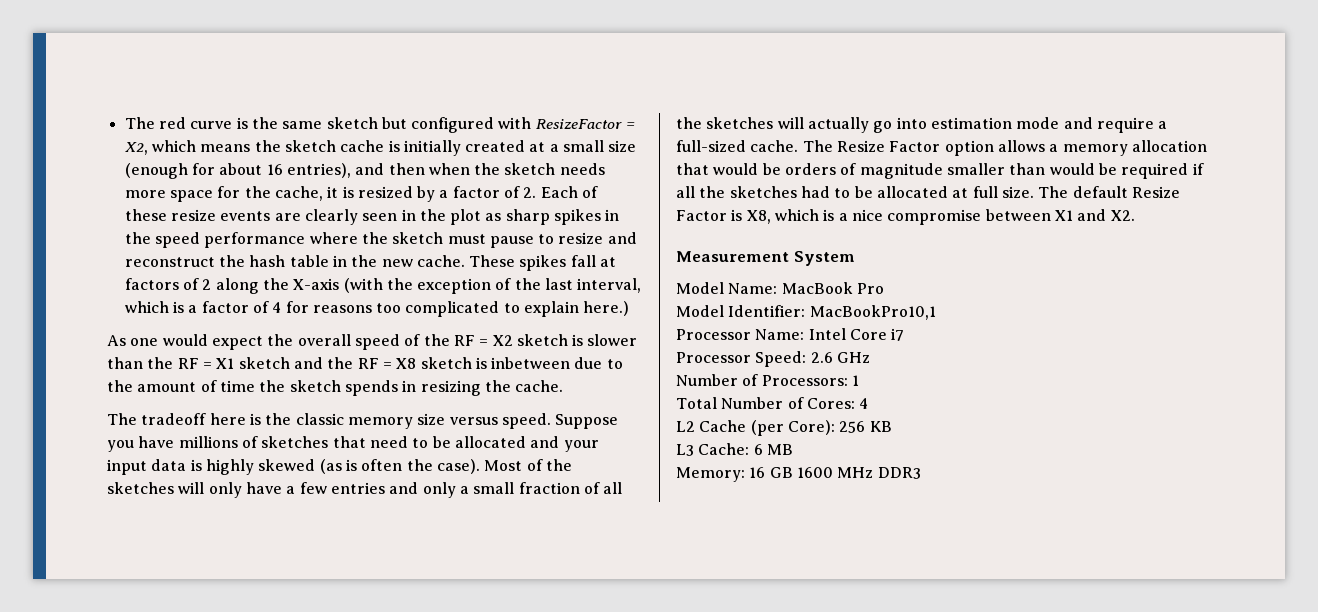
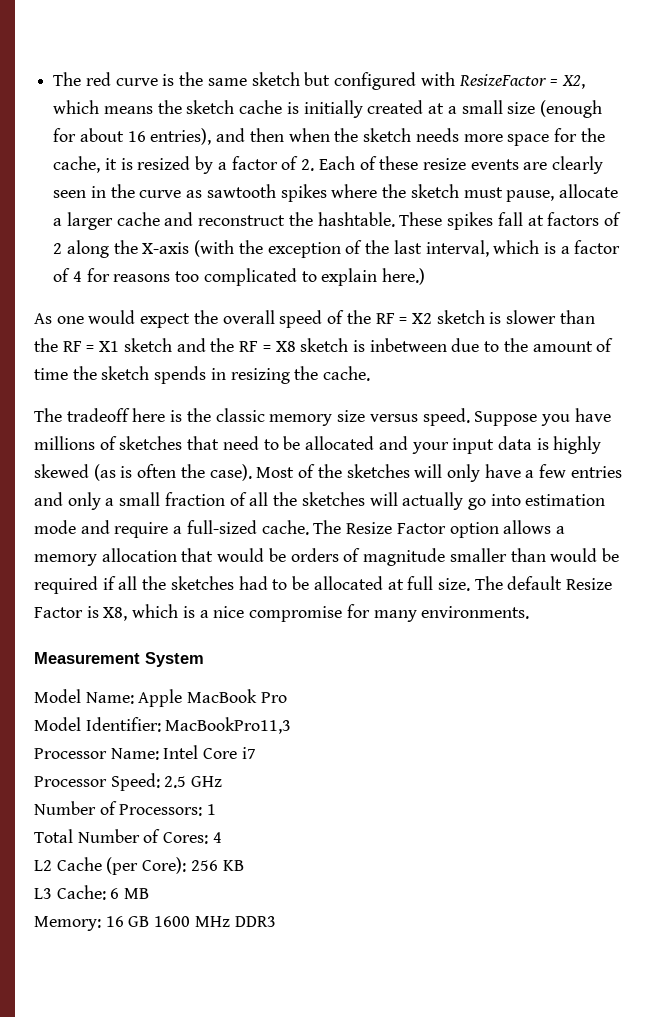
[450,209,620,225] [124,232,637,248] [124,255,465,267] plot as sharp spikes in the speed performance where the sketch must pause to resize and reconstruct the hash table in the new cache. -> [139,184,618,202] [53,212,395,230] curve as sawtooth spikes where the sketch must pause, allocate a larger cache and reconstruct the hashtable.
[985,209,1135,221] between X1 and X2. -> [346,604,530,622] for many environments.
(778, 288) none -> [138,689,183,707] Apple
[809,305,936,320] MacBookPro10,1 -> [165,717,292,734] MacBookPro11,3
[810,352,833,363] 2.6 -> [164,776,187,788] 2.5

